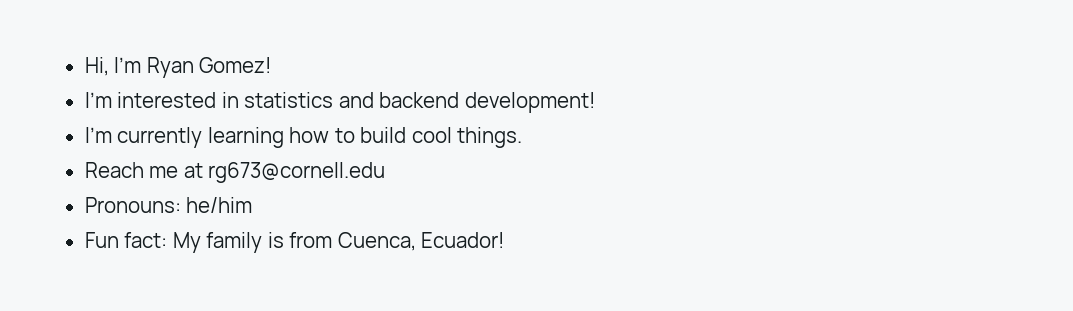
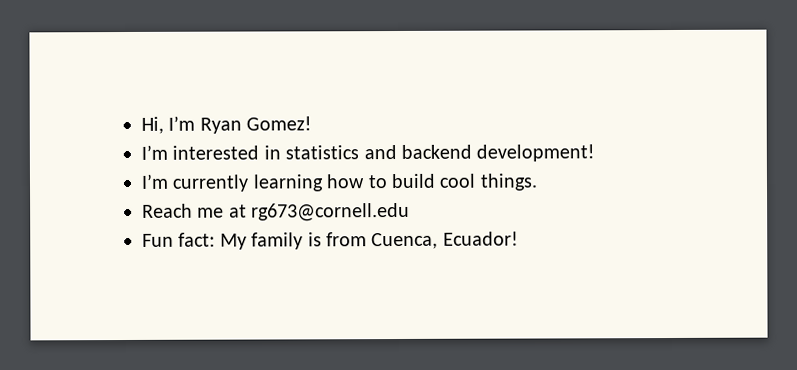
[84,197,253,213] // Pronouns: he/him -> (411, 212) none

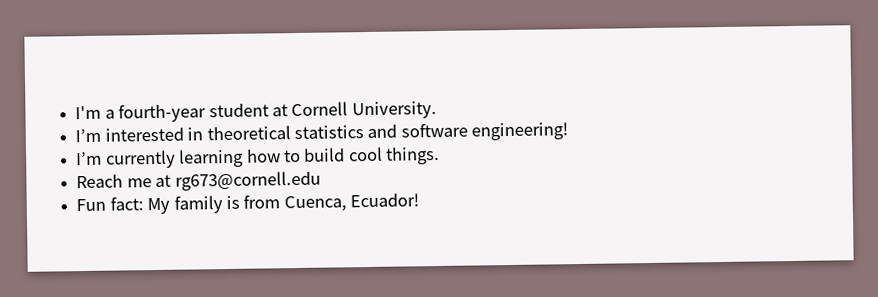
[141,115,313,134] Hi, I’m Ryan Gomez! -> [75,101,437,123] I'm a fourth-year student at Cornell University.
(281, 152) none -> [206,125,291,141] theoretical
[401,144,596,162] backend development! -> [400,122,569,141] software engineering!

